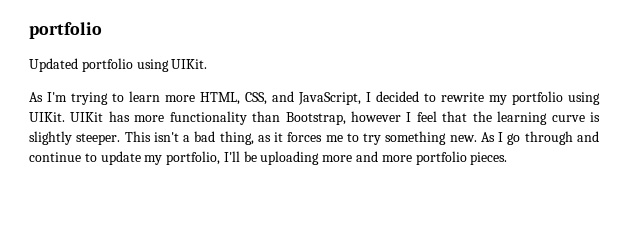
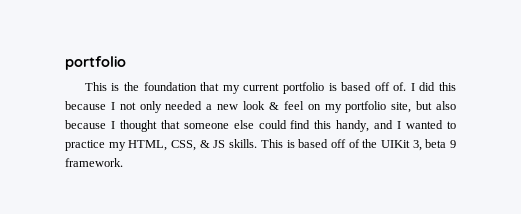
[29,58,208,72] [29,91,600,105] [29,111,600,125] [29,131,599,145] [29,151,508,165] Updated portfolio using UIKit. // As I'm trying to learn more HTML, CSS, and JavaScript, I decided to rewrite my portfolio using UIKit. UIKit has more functionality than Bootstrap, however I feel that the learning curve is slightly steeper. This isn't a bad thing, as it forces me to try something new. As I go through and continue to update my portfolio, I'll be uploading more and more portfolio pieces. -> [84,82,457,94] [65,101,457,113] [65,120,456,132] [65,139,456,151] [65,158,123,167] This is the foundation that my current portfolio is based off of. I did this because I not only needed a new look & feel on my portfolio site, but also because I thought that someone else could find this handy, and I wanted to practice my HTML, CSS, & JS skills. This is based off of the UIKit 3, beta 9 framework.

